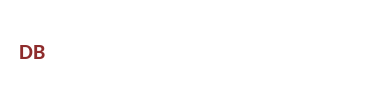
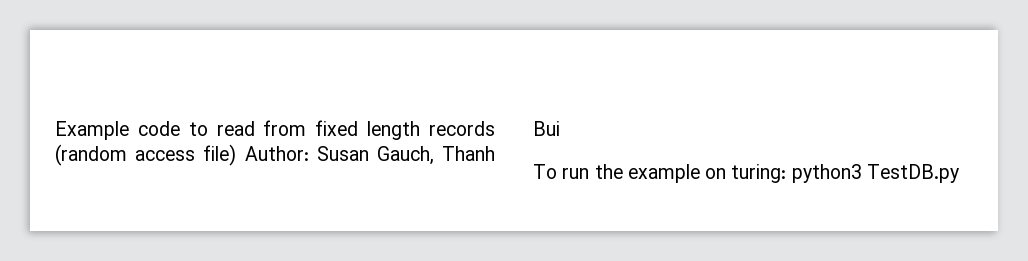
[19,45,45,59] DB -> [55,120,495,140] [55,144,495,166] [533,121,560,136] [533,164,959,183] Example code to read from fixed length records (random access file) Author: Susan Gauch, Thanh Bui // To run the example on turing: python3 TestDB.py

